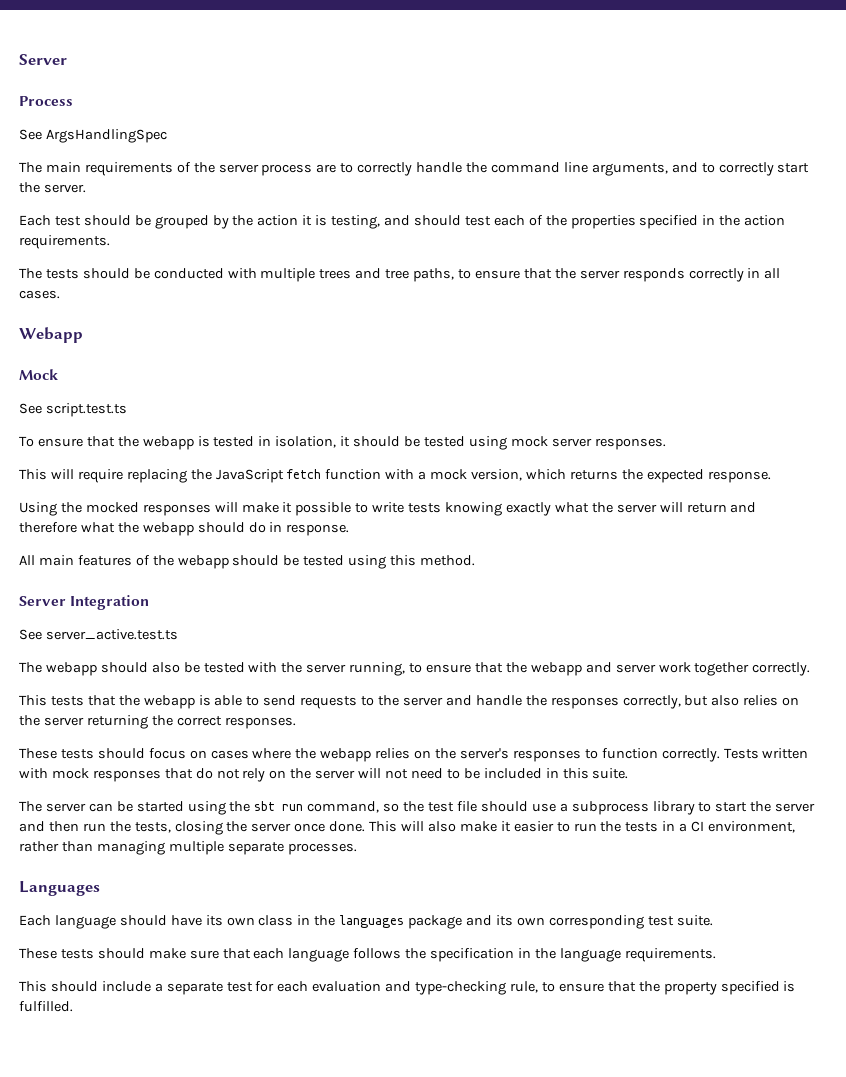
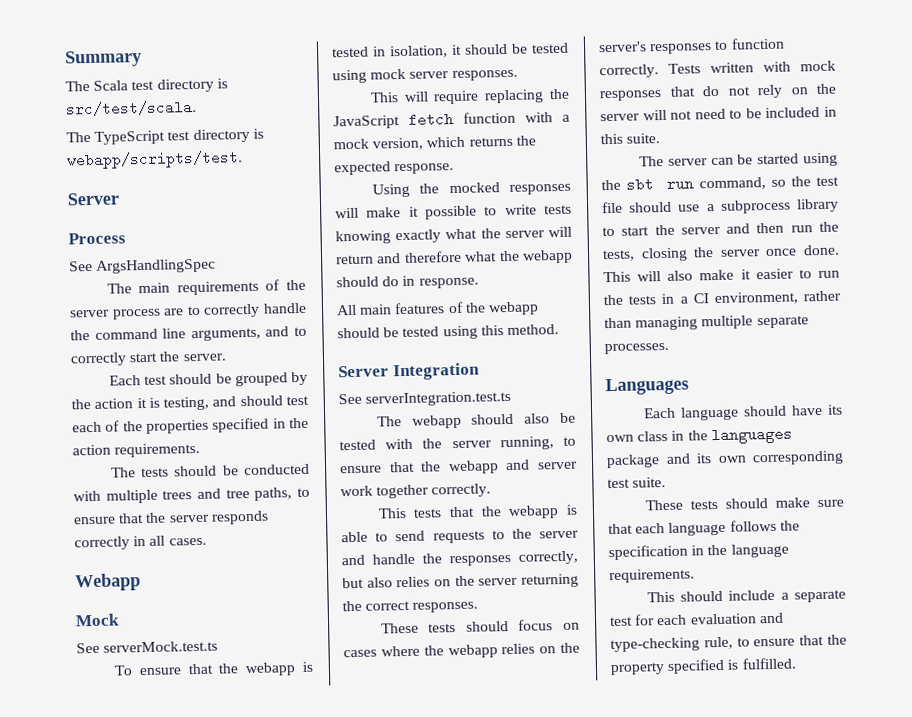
(19, 59) none -> [65,49,142,68] [65,78,228,93] [66,99,197,117] [66,128,264,145] [66,150,243,170] Summary // The Scala test directory is src/test/scala. // The TypeScript test directory is webapp/scripts/test. //
[45,403,127,417] script.test.ts -> [103,640,219,653] serverMock.test.ts
[45,629,178,640] server_active.test.ts -> [365,390,512,407] serverIntegration.test.ts

